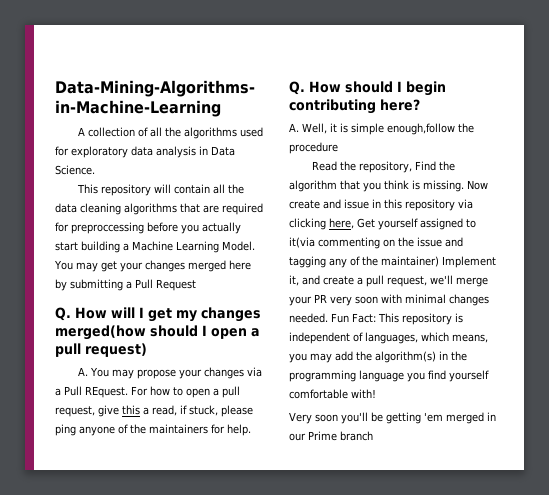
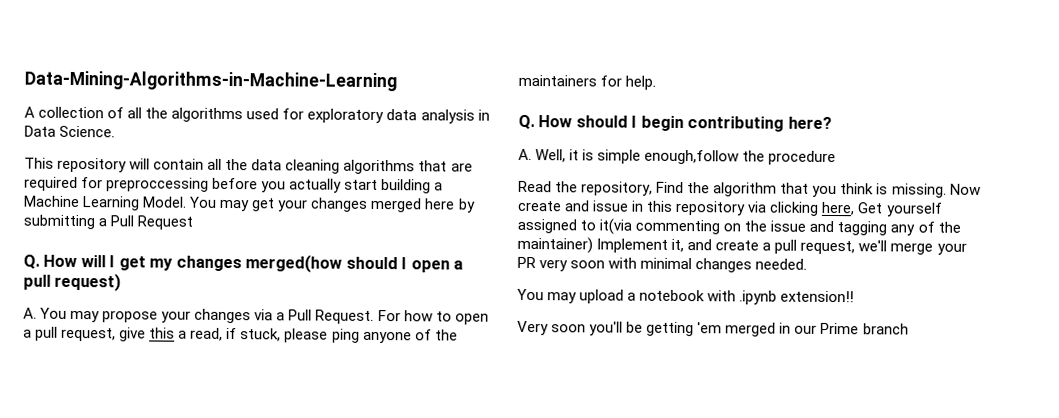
[85,386,128,398] REquest. -> [315,309,375,324] Request.
[331,313,463,325] [289,332,488,344] [289,351,467,363] [289,370,489,382] [289,389,376,399] Fun Fact: This repository is independent of languages, which means, you may add the algorithm(s) in the programming language you find yourself comfortable with! -> [517,288,855,305] // You may upload a notebook with .ipynb extension!!

